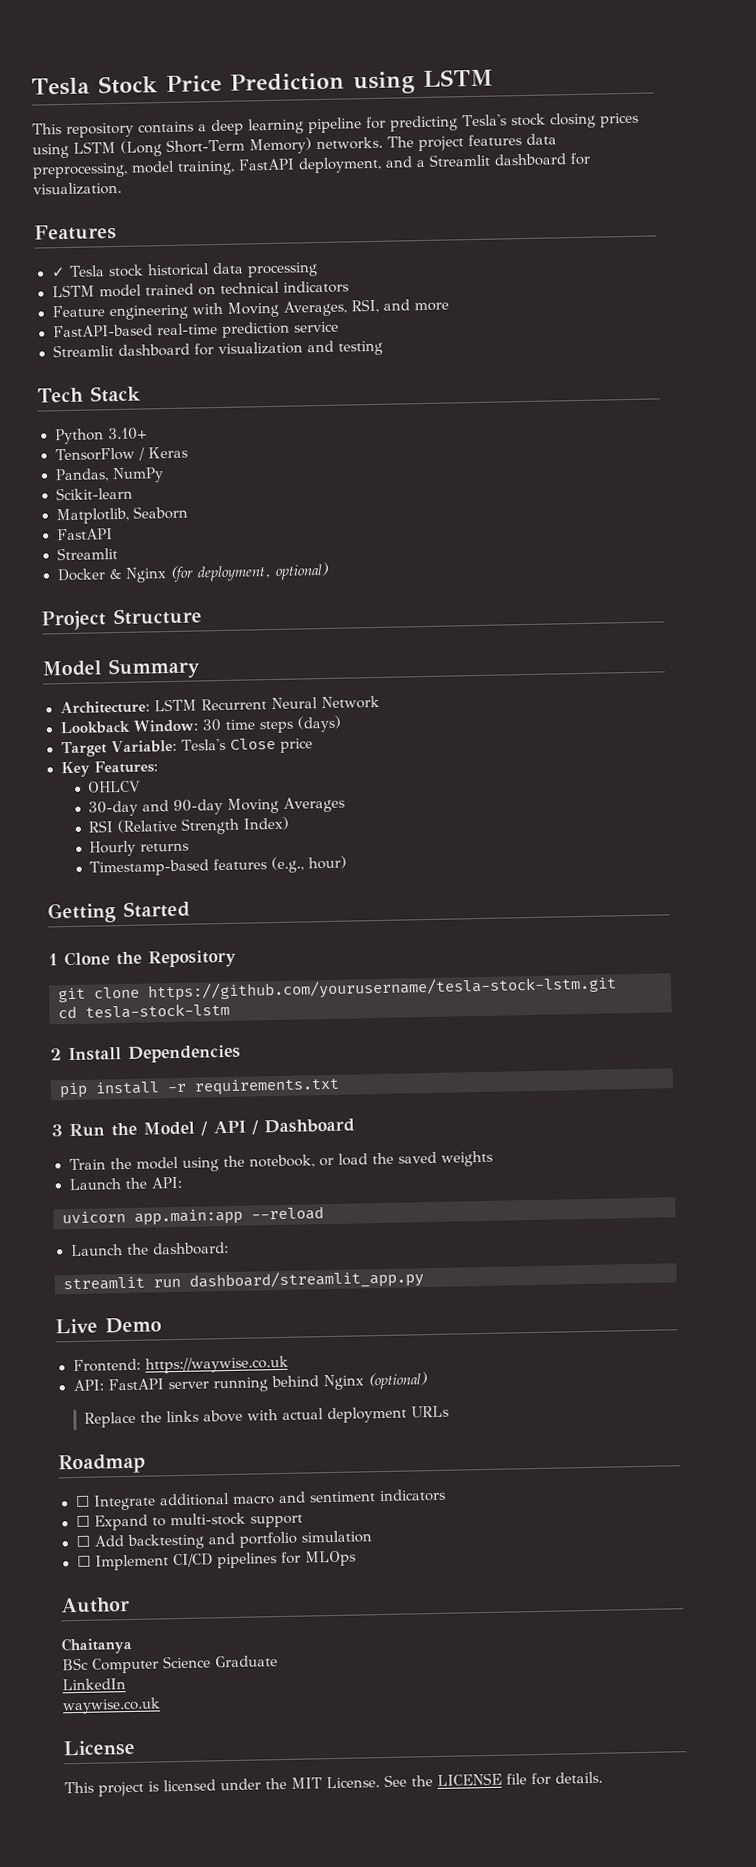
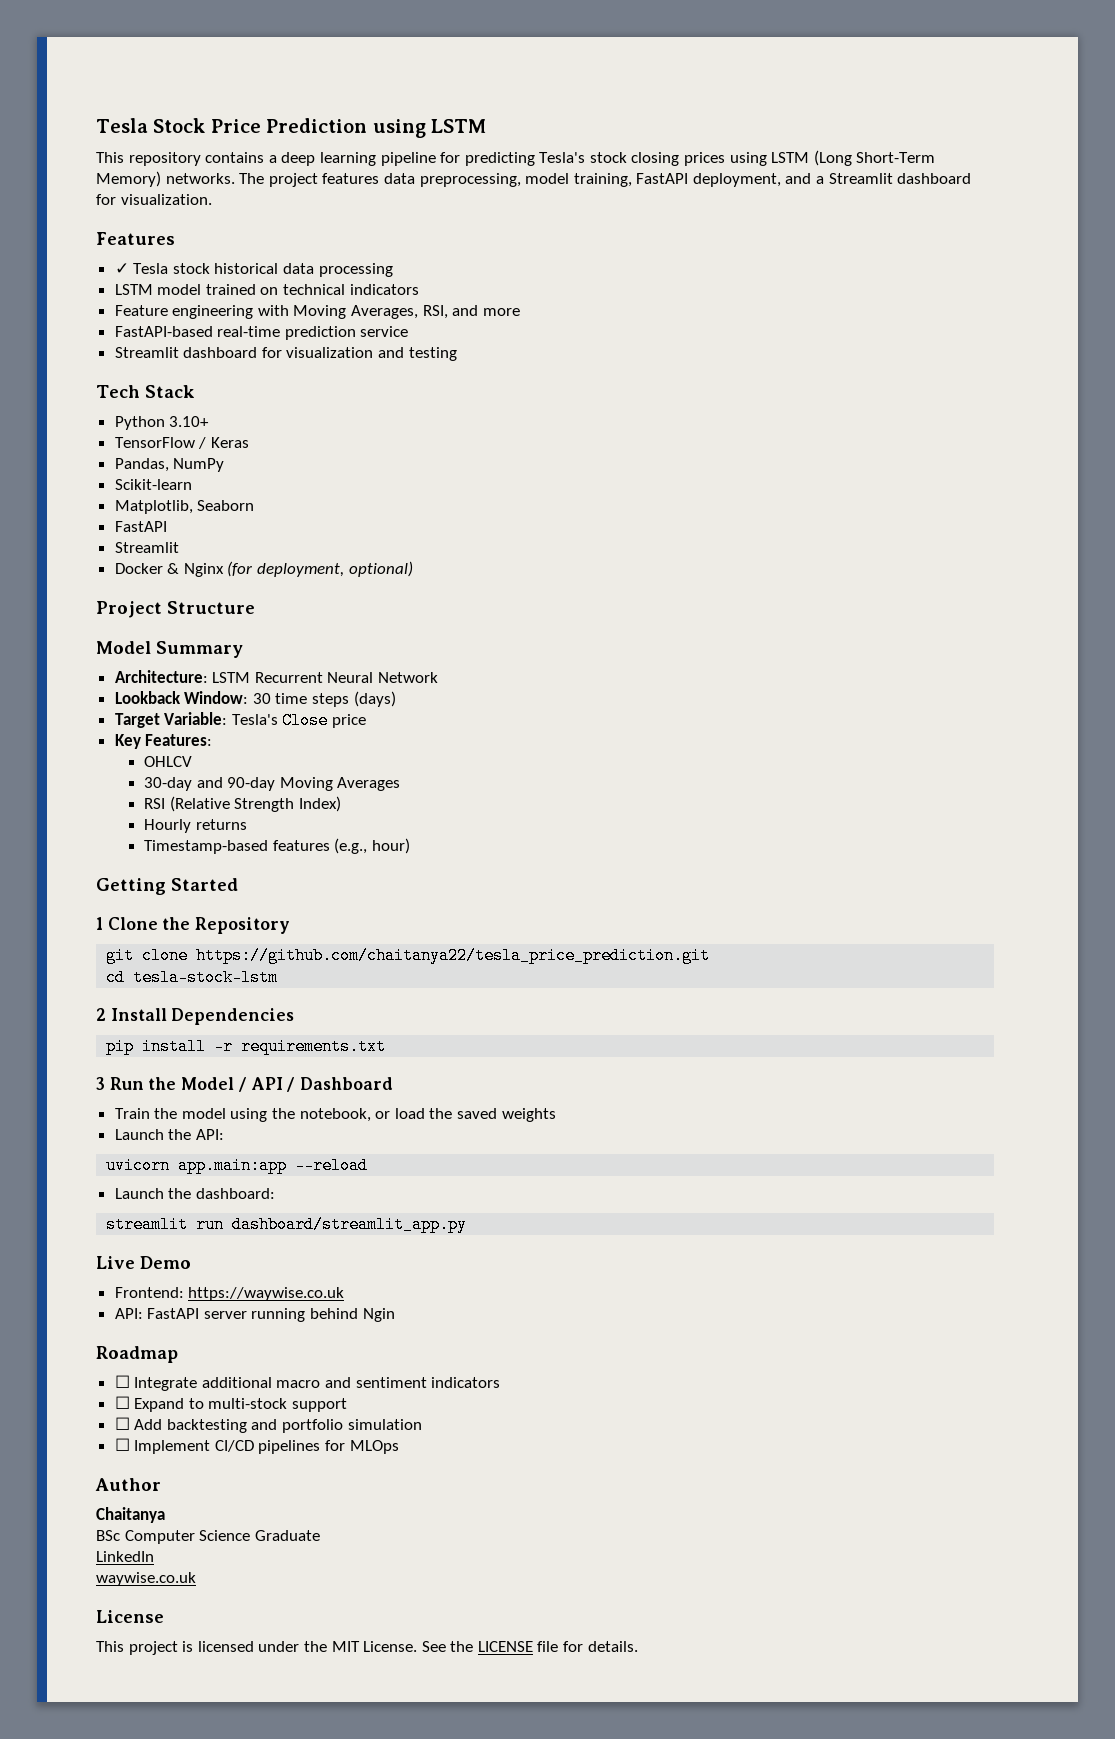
[147,975,617,1002] https://github.com/yourusername/tesla-stock-lstm.git -> [196,947,711,964] https://github.com/chaitanya22/tesla_price_prediction.git
[322,1372,428,1391] [83,1405,449,1428] Nginx (optional) // Replace the links above with actual deployment URLs -> [362,1308,395,1322] Ngin

